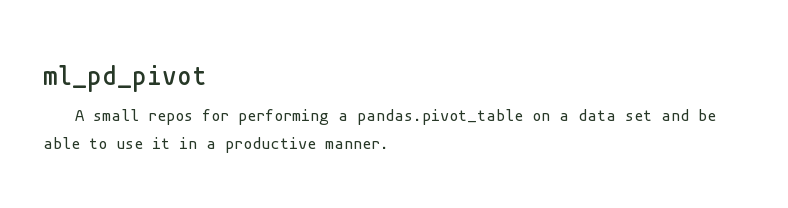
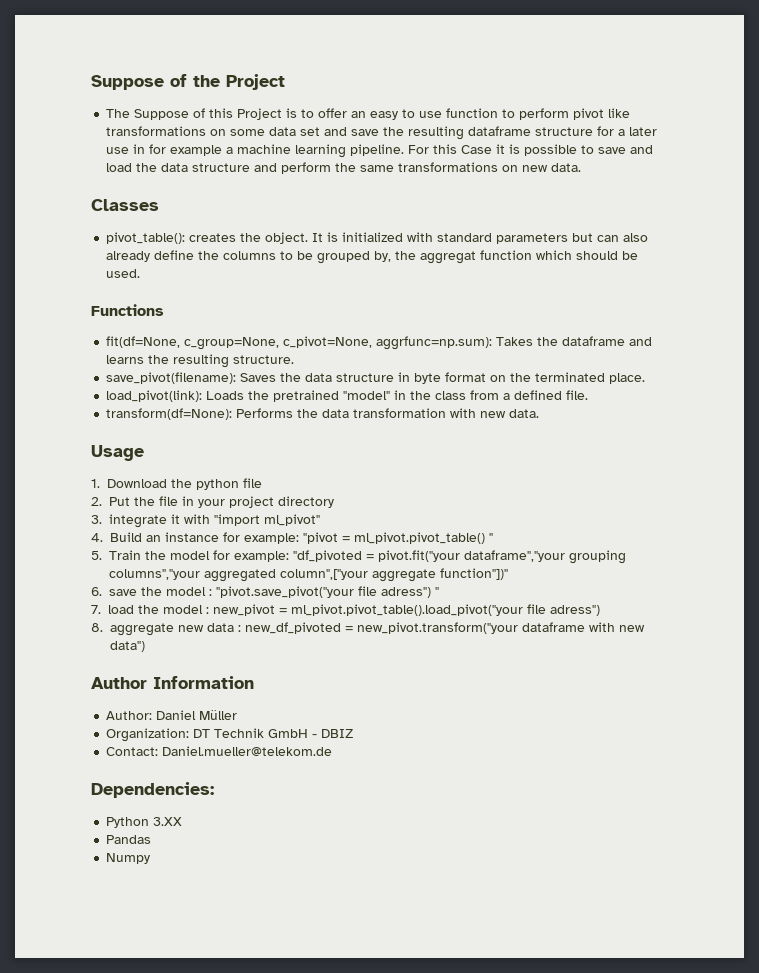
[43,65,207,92] [75,109,717,125] [43,137,389,153] ml_pd_pivot // A small repos for performing a pandas.pivot_table on a data set and be able to use it in a productive manner. -> [91,74,285,90] [106,108,631,120] [106,126,658,140] [106,144,654,158] [106,162,582,174] [91,199,159,211] [106,232,649,244] [106,250,639,264] [106,269,141,278] [91,304,164,316] [106,336,653,350] [106,354,295,368] [106,372,646,384] [106,390,589,402] [106,408,540,420] [91,445,144,461] [91,478,263,490] [91,496,334,508] [91,514,320,528] [91,532,493,544] [91,550,626,564] [109,568,508,582] [91,586,439,598] [91,604,600,616] [91,622,645,636] [110,641,145,652] [91,676,254,689] [106,710,238,720] [106,728,355,742] [106,746,333,756] [91,782,214,798] [106,817,183,828] [106,835,152,844] [106,853,151,864] Suppose of the Project // The Suppose of this Project is to offer an easy to use function to perform pivot like transformations on some data set and save the resulting dataframe structure for a later use in for example a machine learning pipeline. For this Case it is possible to save and load the data structure and perform the same transformations on new data. // Classes // pivot_table(): creates the object. It is initialized with standard parameters but can also already define the columns to be grouped by, the aggregat function which should be used. // Functions // fit(df=None, c_group=None, c_pivot=None, aggrfunc=np.sum): Takes the dataframe and learns the resulting structure. // save_pivot(filename): Saves the data structure in byte format on the terminated place. // load_pivot(link): Loads the pretrained "model" in the class from a defined file. // transform(df=None): Performs the data transformation with new data. // Usage // 1. Download the python file // 2. Put the file in your project directory // 3. integrate it with "import ml_pivot" // 4. Build an instance for example: "pivot = ml_pivot.pivot_table() " // 5. Train the model for example: "df_pivoted = pivot.fit("your dataframe","your grouping columns","your aggregated column",["your aggregate function"])" // 6. save the model : "pivot.save_pivot("your file adress") " // 7. load the model : new_pivot = ml_pivot.pivot_table().load_pivot("your file adress") // 8. aggregate new data : new_df_pivoted = new_pivot.transform("your dataframe with new data") // Author Information // Author: Daniel Müller // Organization: DT Technik GmbH - DBIZ // Contact: Daniel.mueller@telekom.de // Dependencies: // Python 3.XX // Pandas // Numpy

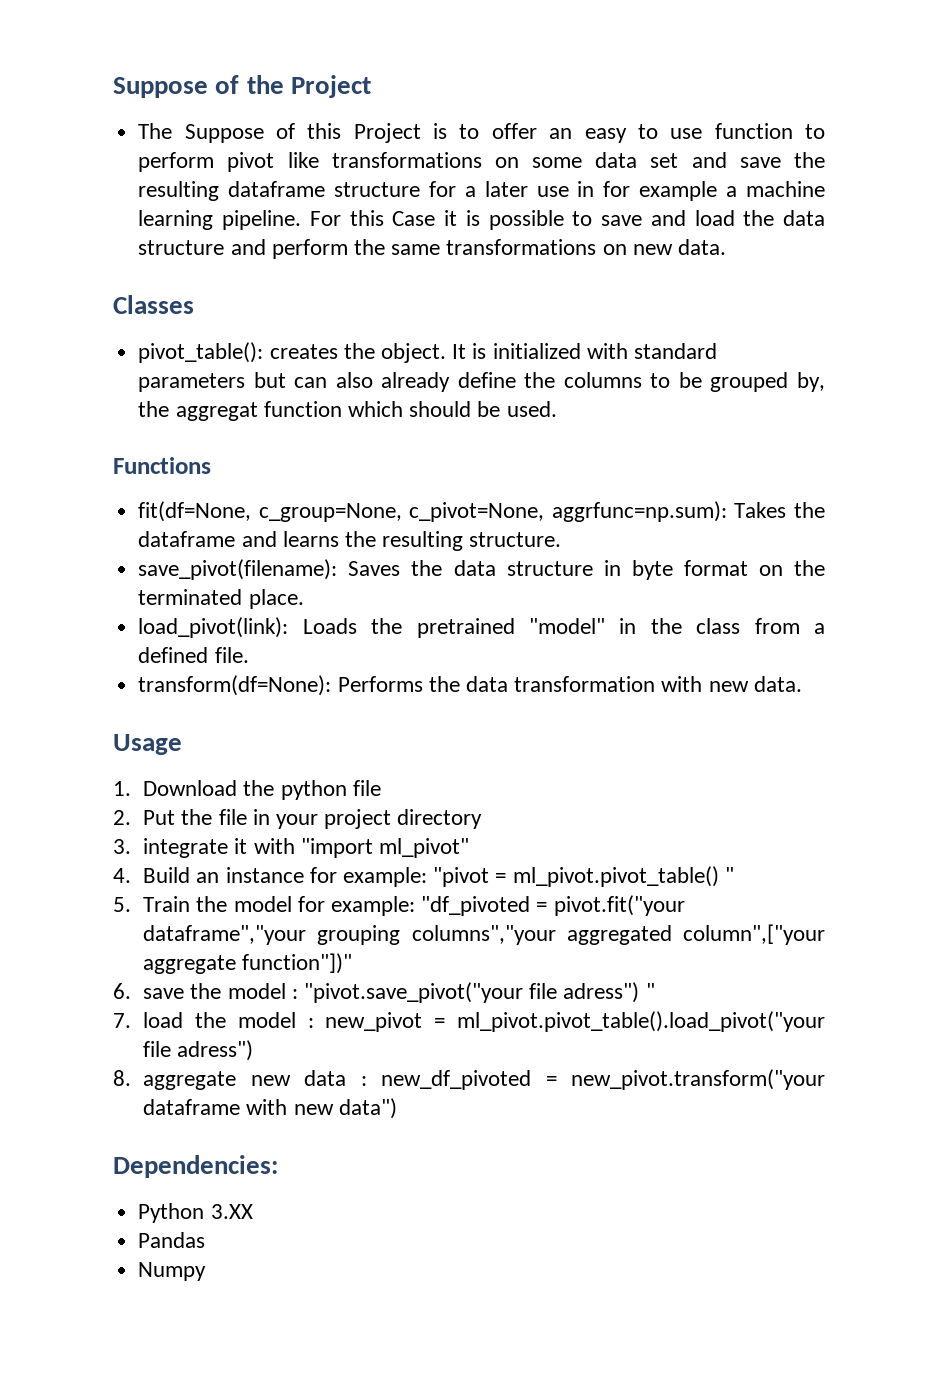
[91,676,254,689] [106,710,238,720] [106,728,355,742] [106,746,333,756] // Author Information // Author: Daniel Müller // Organization: DT Technik GmbH - DBIZ // Contact: Daniel.mueller@telekom.de -> (397, 1108) none

